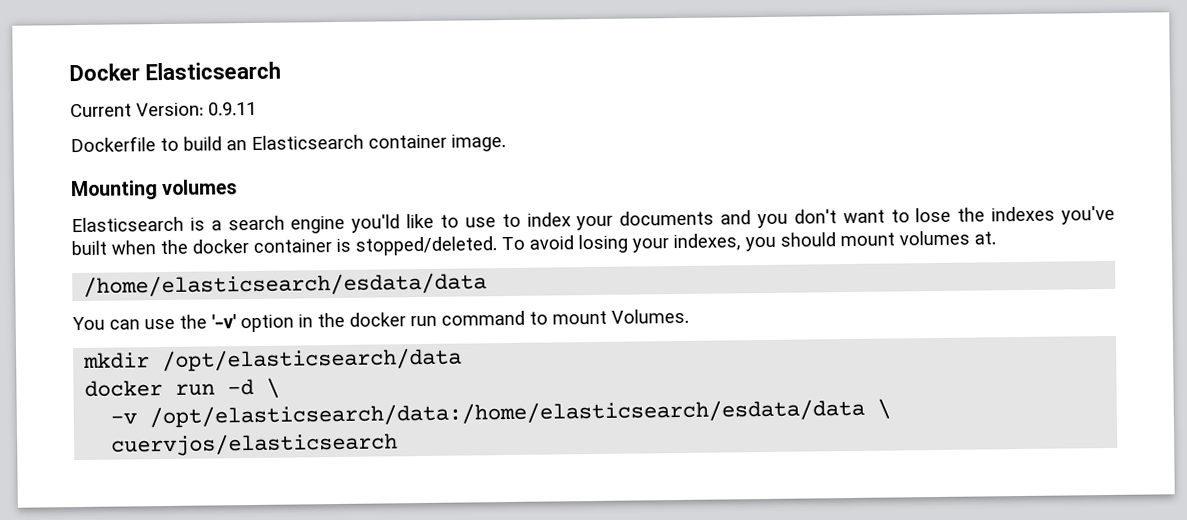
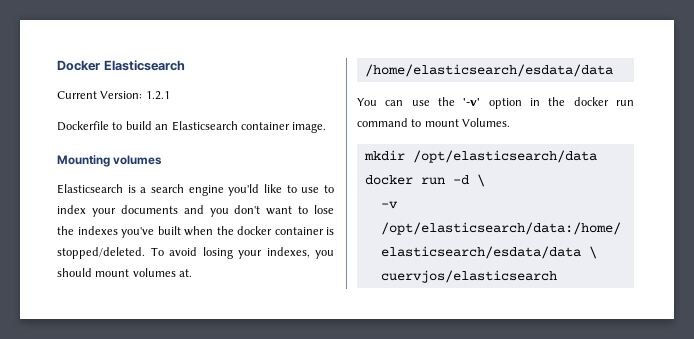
[208,101,257,116] 0.9.11 -> [145,91,170,100] 1.2.1

